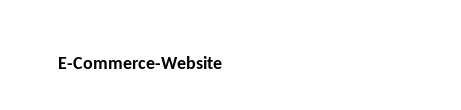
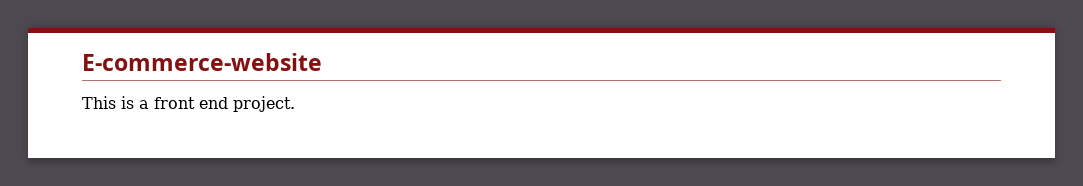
[58,56,222,69] E-Commerce-Website -> [82,53,322,71] [82,96,295,112] E-commerce-website // This is a front end project.

